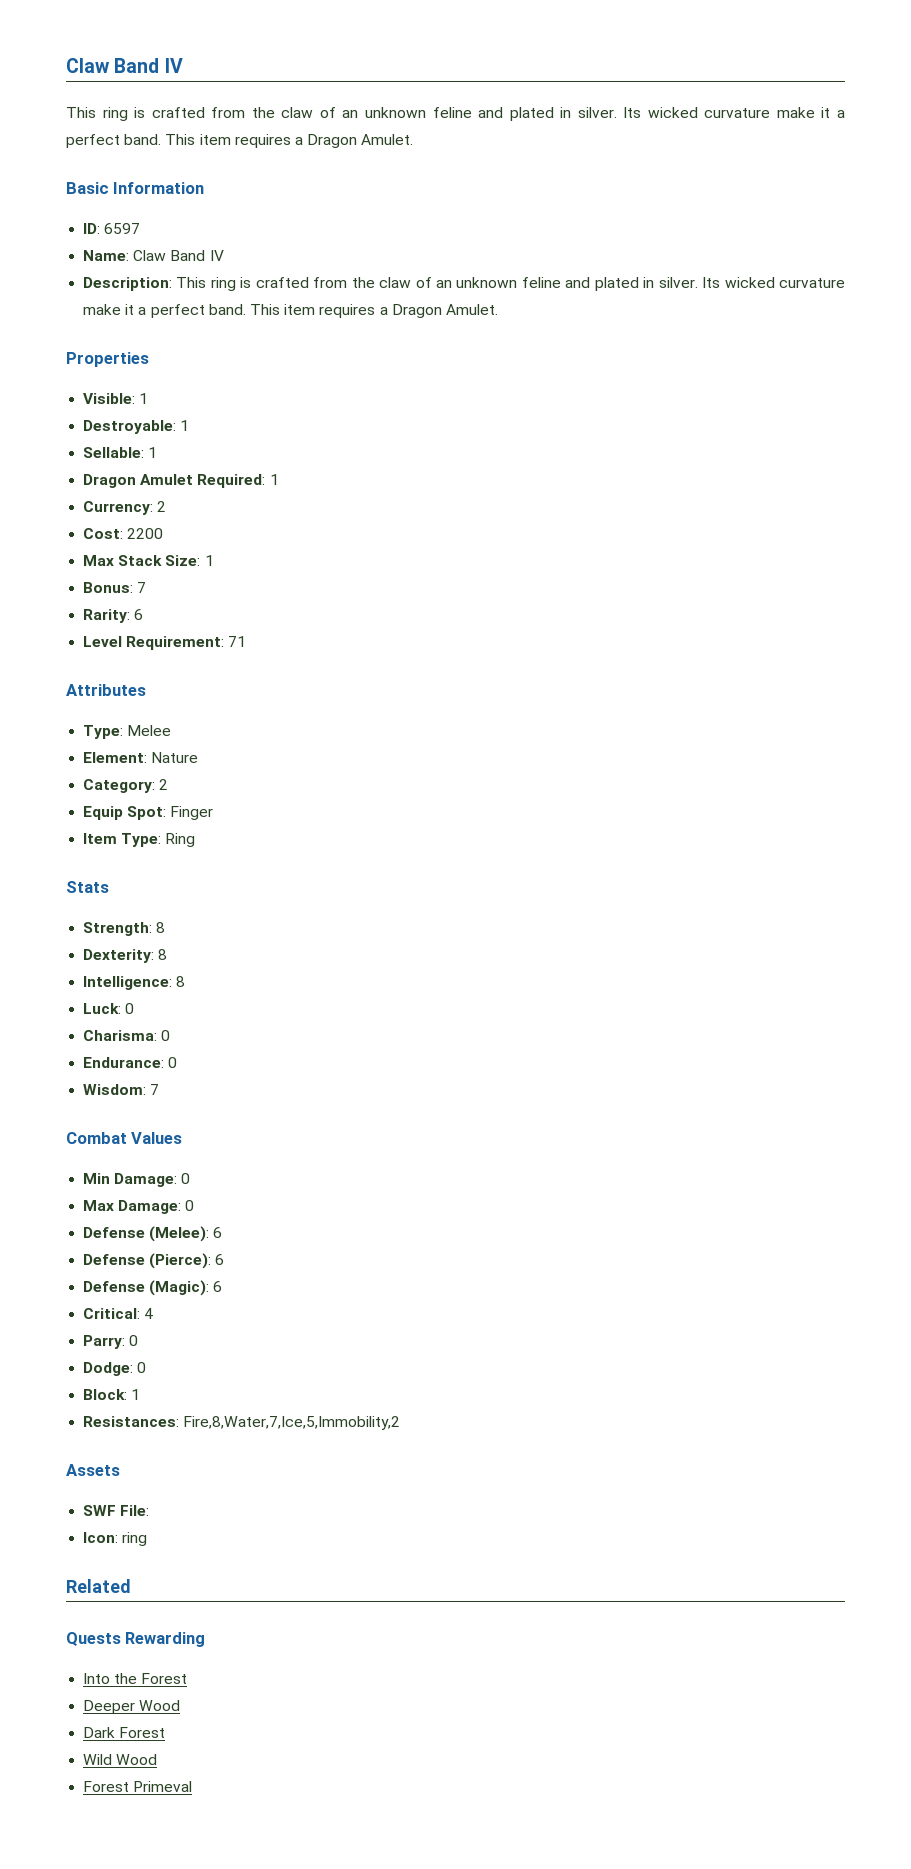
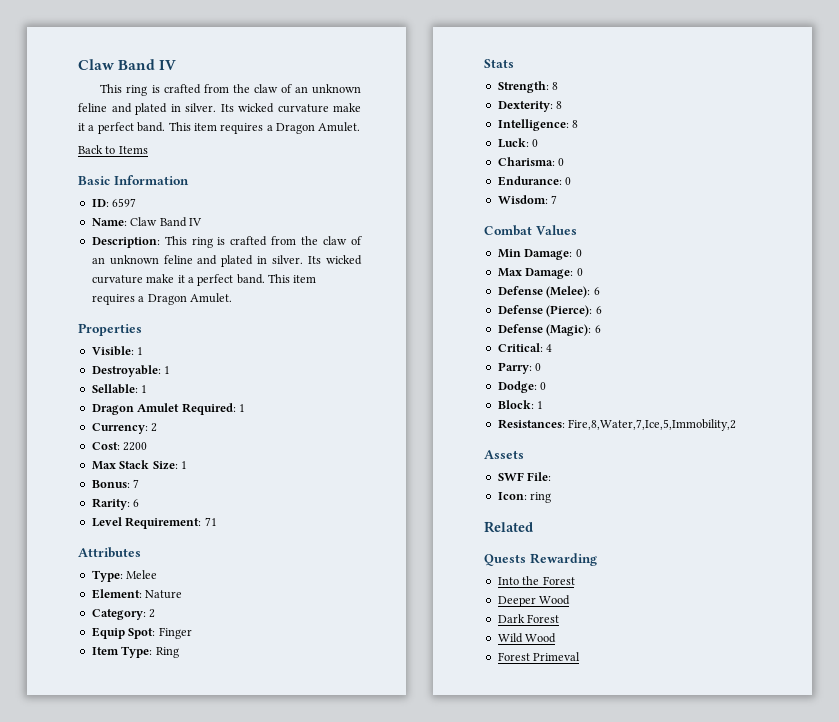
(414, 139) none -> [78,145,148,154] // Back to Items

